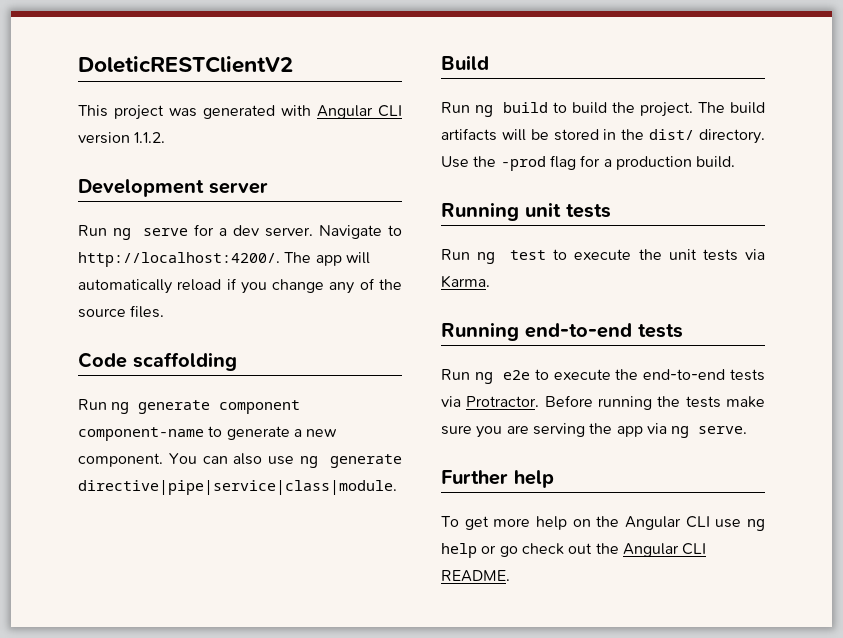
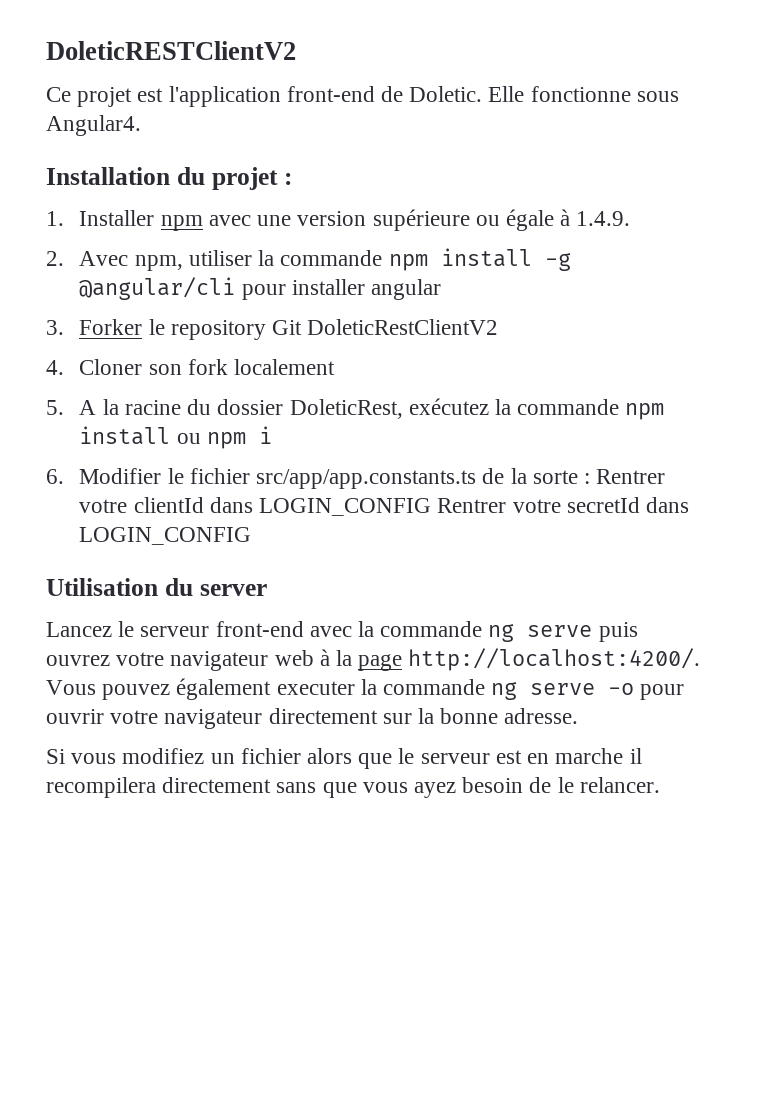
[78,105,402,120] [78,132,166,144] [78,179,268,197] [78,224,402,240] [78,252,370,267] [78,278,402,294] [78,305,165,318] [78,352,237,371] [78,399,301,414] [78,426,338,441] [78,453,402,468] [78,480,397,495] [441,55,489,70] [441,102,765,117] [441,128,765,144] [441,155,736,171] [441,202,611,221] [441,249,765,264] [441,275,490,288] [441,322,683,341] [441,369,765,384] [441,395,765,410] [441,423,748,438] [441,470,554,488] [441,516,765,531] [441,543,707,558] [441,570,510,582] This project was generated with Angular CLI version 1.1.2. // Development server // Run ng serve for a dev server. Navigate to http://localhost:4200/. The app will automatically reload if you change any of the source files. // Code scaffolding // Run ng generate component component-name to generate a new component. You can also use ng generate directive|pipe|service|class|module. // Build // Run ng build to build the project. The build artifacts will be stored in the dist/ directory. Use the -prod flag for a production build. // Running unit tests // Run ng test to execute the unit tests via Karma. // Running end-to-end tests // Run ng e2e to execute the end-to-end tests via Protractor. Before running the tests make sure you are serving the app via ng serve. // Further help // To get more help on the Angular CLI use ng help or go check out the Angular CLI README. -> [46,86,679,107] [46,115,141,136] [46,167,292,190] [46,209,631,231] [46,248,571,271] [79,277,442,300] [46,319,499,340] [46,359,336,375] [46,398,665,420] [79,426,272,449] [46,468,666,489] [79,497,689,516] [79,527,252,545] [46,578,267,596] [46,621,638,642] [46,648,701,671] [46,678,685,700] [46,708,579,729] [46,748,642,769] [46,777,660,798] Ce projet est l'application front-end de Doletic. Elle fonctionne sous Angular4. // Installation du projet : // 1. Installer npm avec une version supérieure ou égale à 1.4.9. // 2. Avec npm, utiliser la commande npm install -g @angular/cli pour installer angular // 3. Forker le repository Git DoleticRestClientV2 // 4. Cloner son fork localement // 5. A la racine du dossier DoleticRest, exécutez la commande npm install ou npm i // 6. Modifier le fichier src/app/app.constants.ts de la sorte : Rentrer votre clientId dans LOGIN_CONFIG Rentrer votre secretId dans LOGIN_CONFIG // Utilisation du server // Lancez le serveur front-end avec la commande ng serve puis ouvrez votre navigateur web à la page http://localhost:4200/. Vous pouvez également executer la commande ng serve -o pour ouvrir votre navigateur directement sur la bonne adresse. // Si vous modifiez un fichier alors que le serveur est en marche il recompilera directement sans que vous ayez besoin de le relancer.

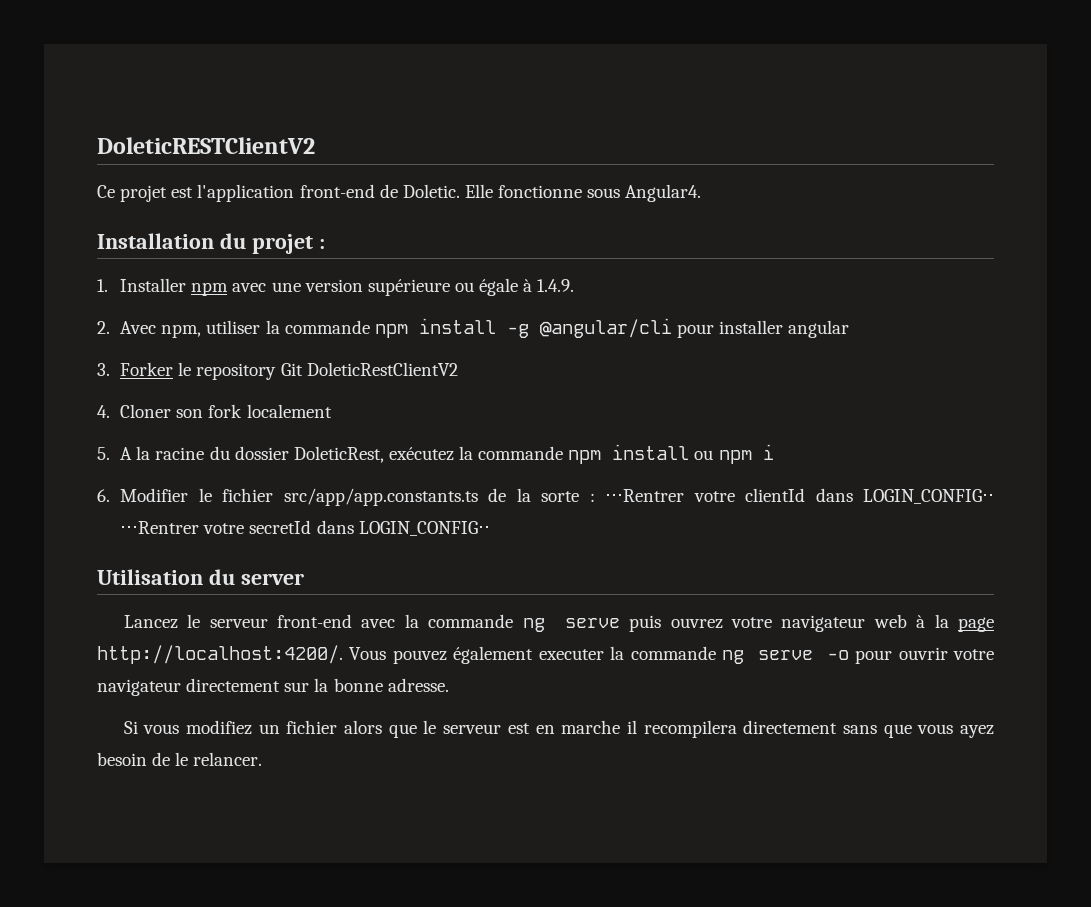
[596,469,666,484] Rentrer -> [605,489,685,502] ⋅⋅⋅Rentrer
[259,498,507,516] LOGIN_CONFIG Rentrer -> [863,489,994,504] [120,521,200,534] LOGIN_CONFIG⋅⋅ ⋅⋅⋅Rentrer
[79,527,252,545] LOGIN_CONFIG -> [358,521,490,536] LOGIN_CONFIG⋅⋅

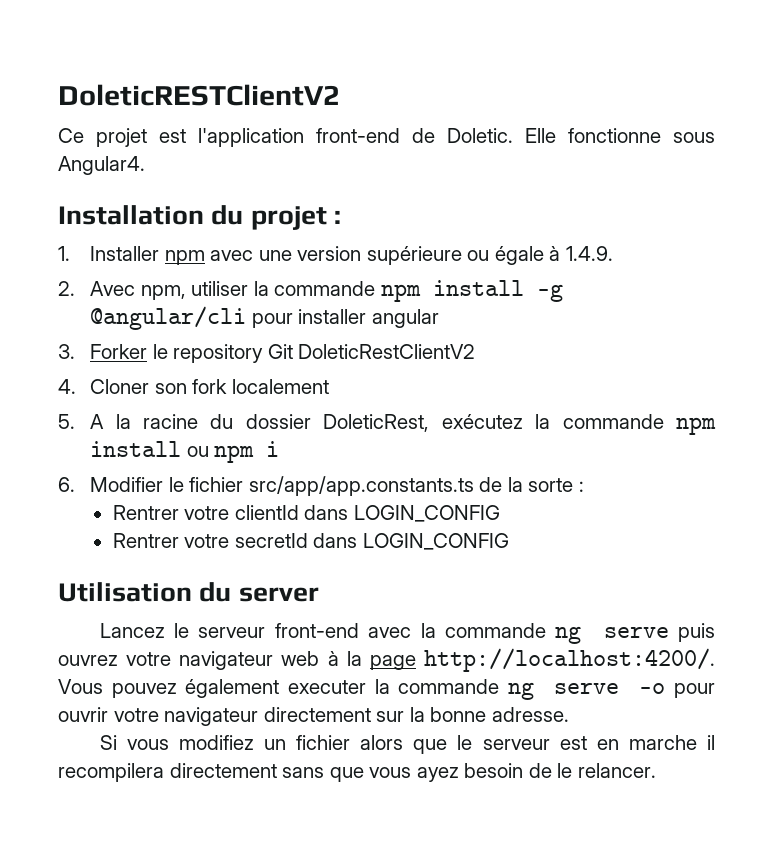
[605,489,685,502] ⋅⋅⋅Rentrer -> [112,505,179,520] // Rentrer
[863,489,994,504] [120,521,200,534] LOGIN_CONFIG⋅⋅ ⋅⋅⋅Rentrer -> [353,505,500,522] [112,533,179,548] LOGIN_CONFIG // Rentrer
[358,521,490,536] LOGIN_CONFIG⋅⋅ -> [362,533,509,550] LOGIN_CONFIG

